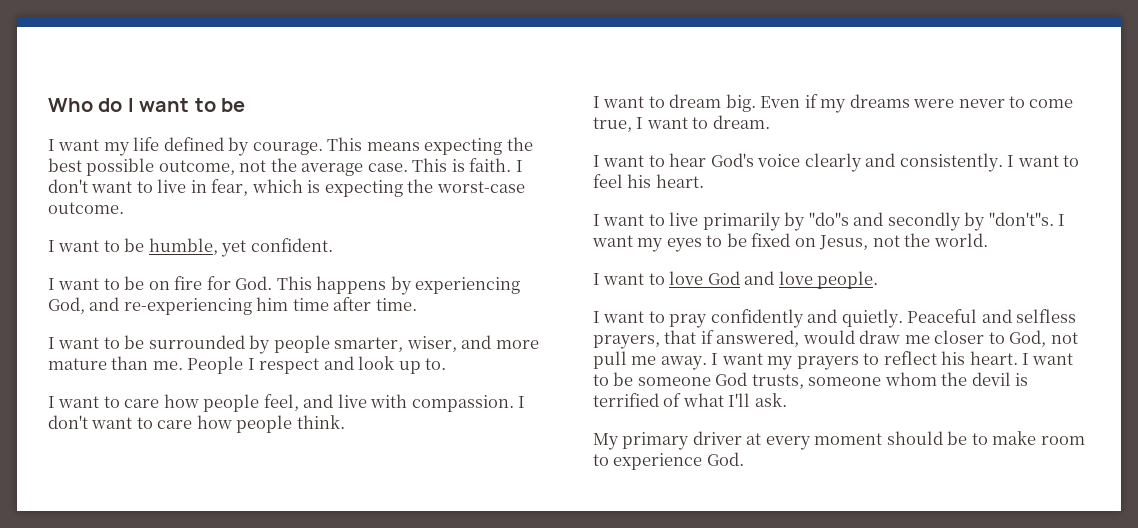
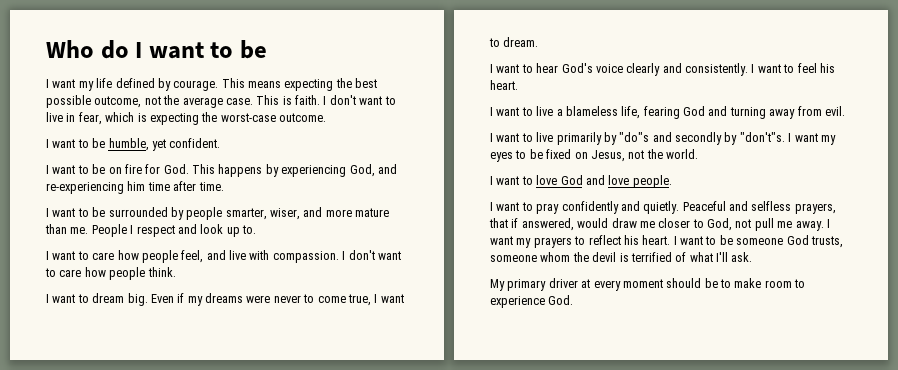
(704, 181) none -> [490,106,845,119] // I want to live a blameless life, fearing God and turning away from evil.

